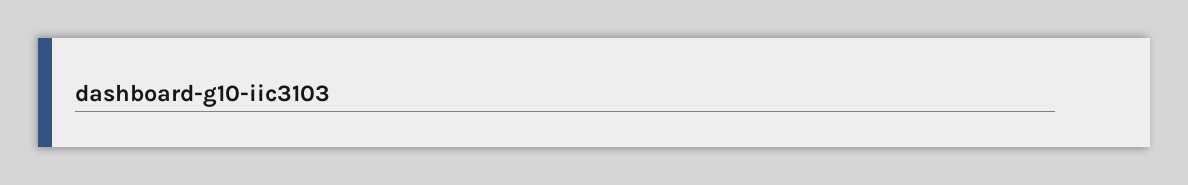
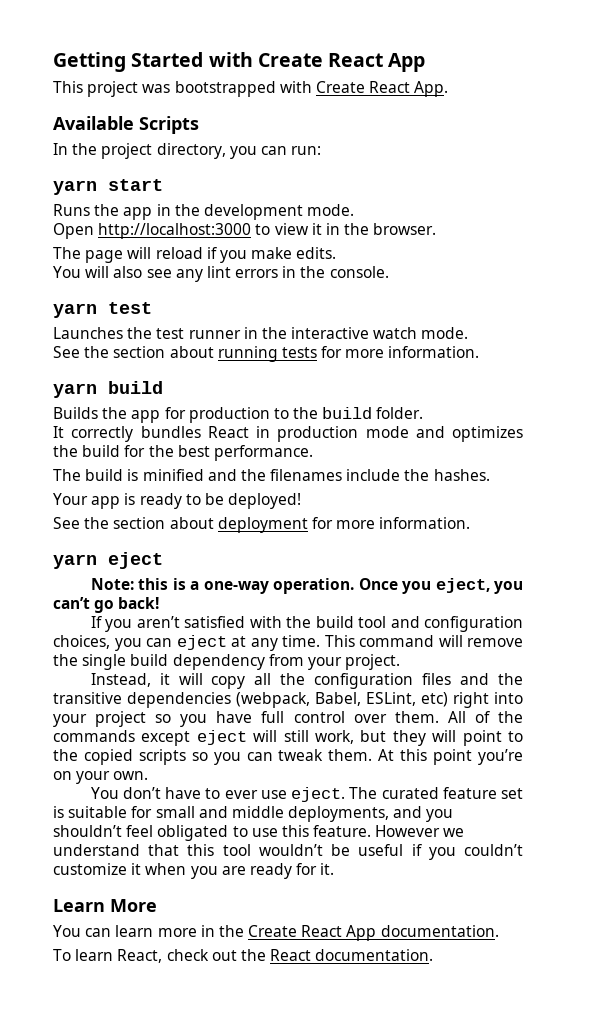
[75,84,330,107] dashboard-g10-iic3103 -> [53,52,426,72] [53,81,449,97] [53,116,199,134] [53,143,322,159] [53,179,163,195] [53,204,355,220] [53,223,437,239] [53,247,337,263] [53,266,389,282] [53,302,152,318] [53,327,469,339] [53,346,480,362] [53,381,163,398] [53,407,424,423] [53,426,523,442] [53,445,313,461] [53,469,490,481] [53,493,302,509] [53,517,471,533] [53,552,163,569] [90,578,523,594] [53,597,160,613] [90,616,523,632] [53,635,523,651] [53,654,401,670] [90,673,523,689] [53,692,523,708] [53,711,523,727] [53,730,523,746] [53,749,524,765] [53,771,149,784] [90,787,523,802] [53,806,454,822] [53,825,465,841] [53,844,523,860] [53,863,335,879] [53,899,157,912] [53,925,499,941] [53,949,434,963] Getting Started with Create React App // This project was bootstrapped with Create React App. // Available Scripts // In the project directory, you can run: // yarn start // Runs the app in the development mode. // Open http://localhost:3000 to view it in the browser. // The page will reload if you make edits. // You will also see any lint errors in the console. // yarn test // Launches the test runner in the interactive watch mode. // See the section about running tests for more information. // yarn build // Builds the app for production to the build folder. // It correctly bundles React in production mode and optimizes the build for the best performance. // The build is minified and the filenames include the hashes. // Your app is ready to be deployed! // See the section about deployment for more information. // yarn eject // Note: this is a one-way operation. Once you eject, you can’t go back! // If you aren’t satisfied with the build tool and configuration choices, you can eject at any time. This command will remove the single build dependency from your project. // Instead, it will copy all the configuration files and the transitive dependencies (webpack, Babel, ESLint, etc) right into your project so you have full control over them. All of the commands except eject will still work, but they will point to the copied scripts so you can tweak them. At this point you’re on your own. // You don’t have to ever use eject. The curated feature set is suitable for small and middle deployments, and you shouldn’t feel obligated to use this feature. However we understand that this tool wouldn’t be useful if you couldn’t customize it when you are ready for it. // Learn More // You can learn more in the Create React App documentation. // To learn React, check out the React documentation.

